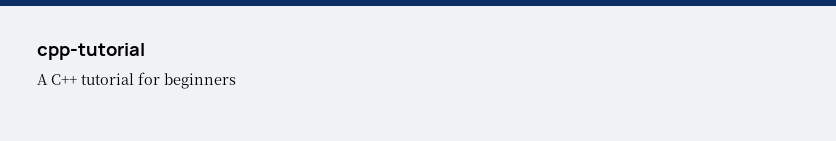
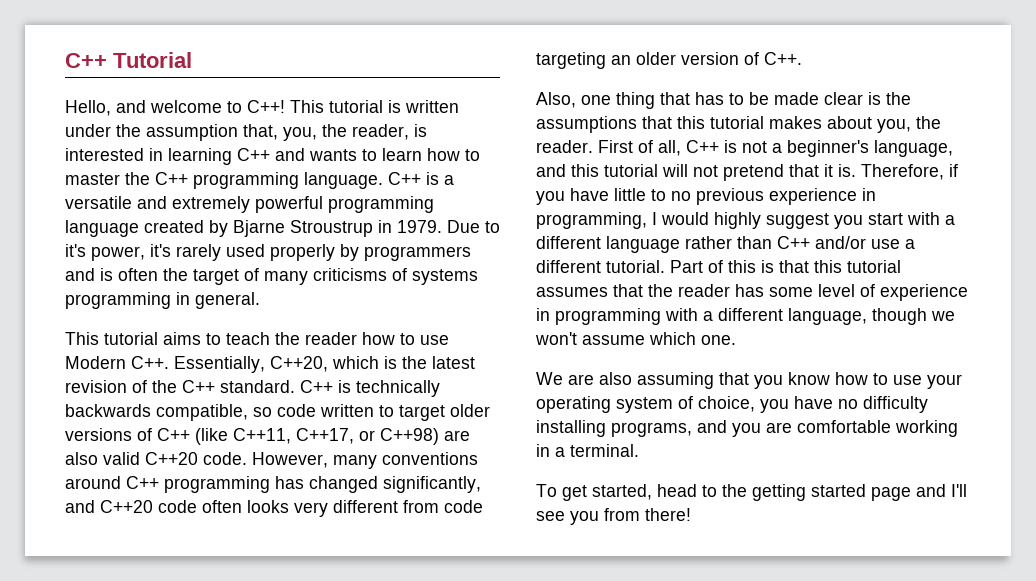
[37,43,145,60] [37,72,236,89] cpp-tutorial // A C++ tutorial for beginners -> [65,52,192,68] [65,100,459,116] [65,124,427,141] [65,148,480,165] [65,172,454,189] [65,196,434,213] [65,220,500,237] [65,244,471,261] [65,268,478,285] [65,292,260,309] [65,332,449,345] [65,356,475,373] [65,380,440,397] [65,404,490,421] [65,428,470,445] [65,452,478,469] [65,476,481,493] [65,500,483,517] [536,52,802,69] [536,92,911,109] [536,116,941,133] [536,140,953,157] [536,164,958,181] [536,188,876,205] [536,212,955,229] [536,236,915,253] [536,260,901,273] [536,284,968,301] [536,308,955,325] [535,332,736,345] [536,372,962,389] [536,396,928,413] [536,420,958,437] [536,444,639,457] [536,484,967,501] [536,508,691,525] C++ Tutorial // Hello, and welcome to C++! This tutorial is written under the assumption that, you, the reader, is interested in learning C++ and wants to learn how to master the C++ programming language. C++ is a versatile and extremely powerful programming language created by Bjarne Stroustrup in 1979. Due to it's power, it's rarely used properly by programmers and is often the target of many criticisms of systems programming in general. // This tutorial aims to teach the reader how to use Modern C++. Essentially, C++20, which is the latest revision of the C++ standard. C++ is technically backwards compatible, so code written to target older versions of C++ (like C++11, C++17, or C++98) are also valid C++20 code. However, many conventions around C++ programming has changed significantly, and C++20 code often looks very different from code targeting an older version of C++. // Also, one thing that has to be made clear is the assumptions that this tutorial makes about you, the reader. First of all, C++ is not a beginner's language, and this tutorial will not pretend that it is. Therefore, if you have little to no previous experience in programming, I would highly suggest you start with a different language rather than C++ and/or use a different tutorial. Part of this is that this tutorial assumes that the reader has some level of experience in programming with a different language, though we won't assume which one. // We are also assuming that you know how to use your operating system of choice, you have no difficulty installing programs, and you are comfortable working in a terminal. // To get started, head to the getting started page and I'll see you from there!

